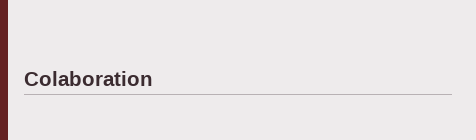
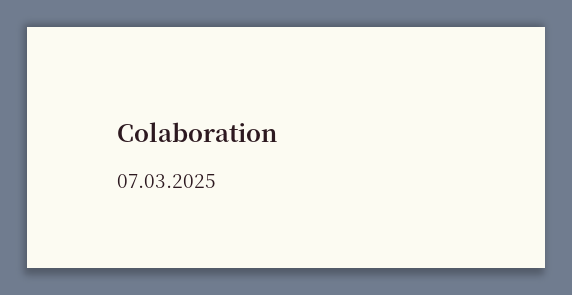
(153, 78) none -> [117,174,216,188] // 07.03.2025

